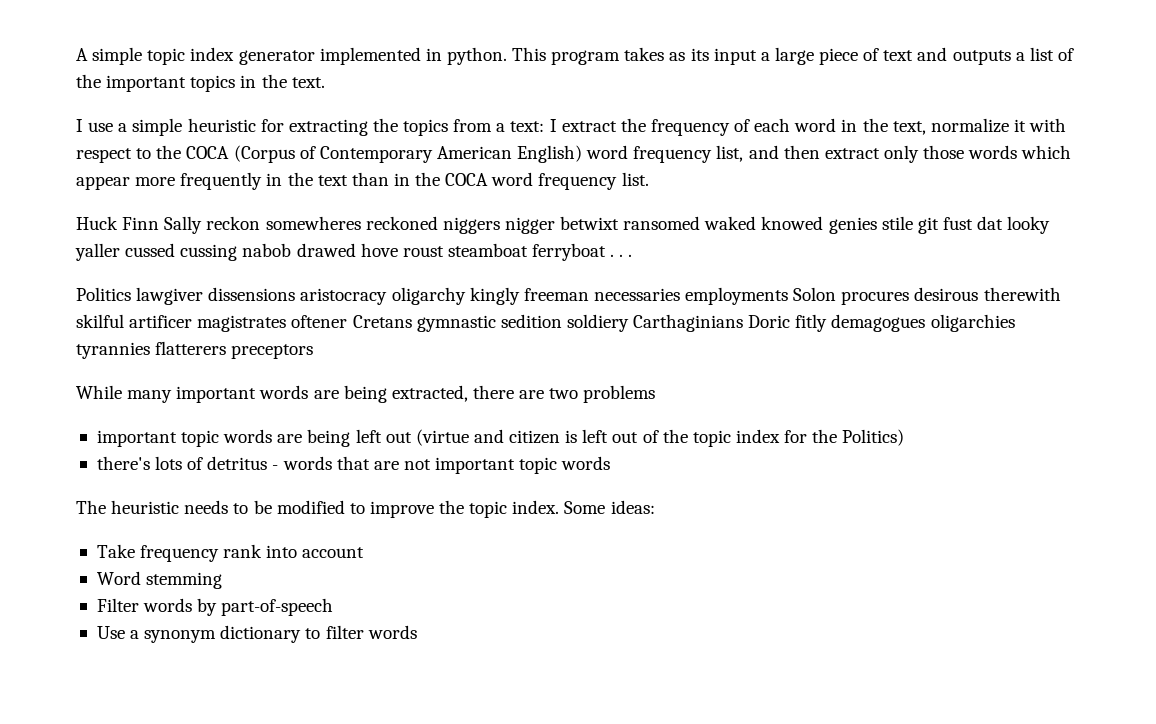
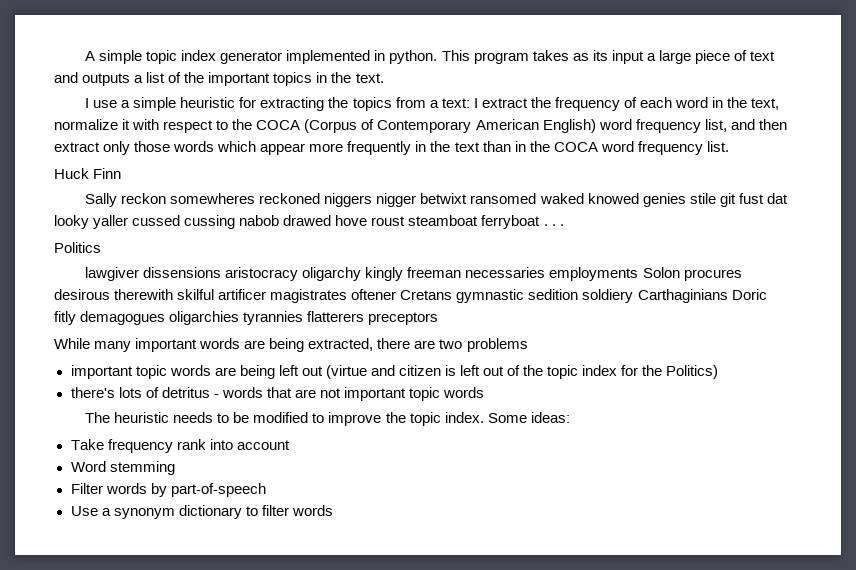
(160, 223) none -> (122, 173) //
(131, 294) none -> (101, 247) //

